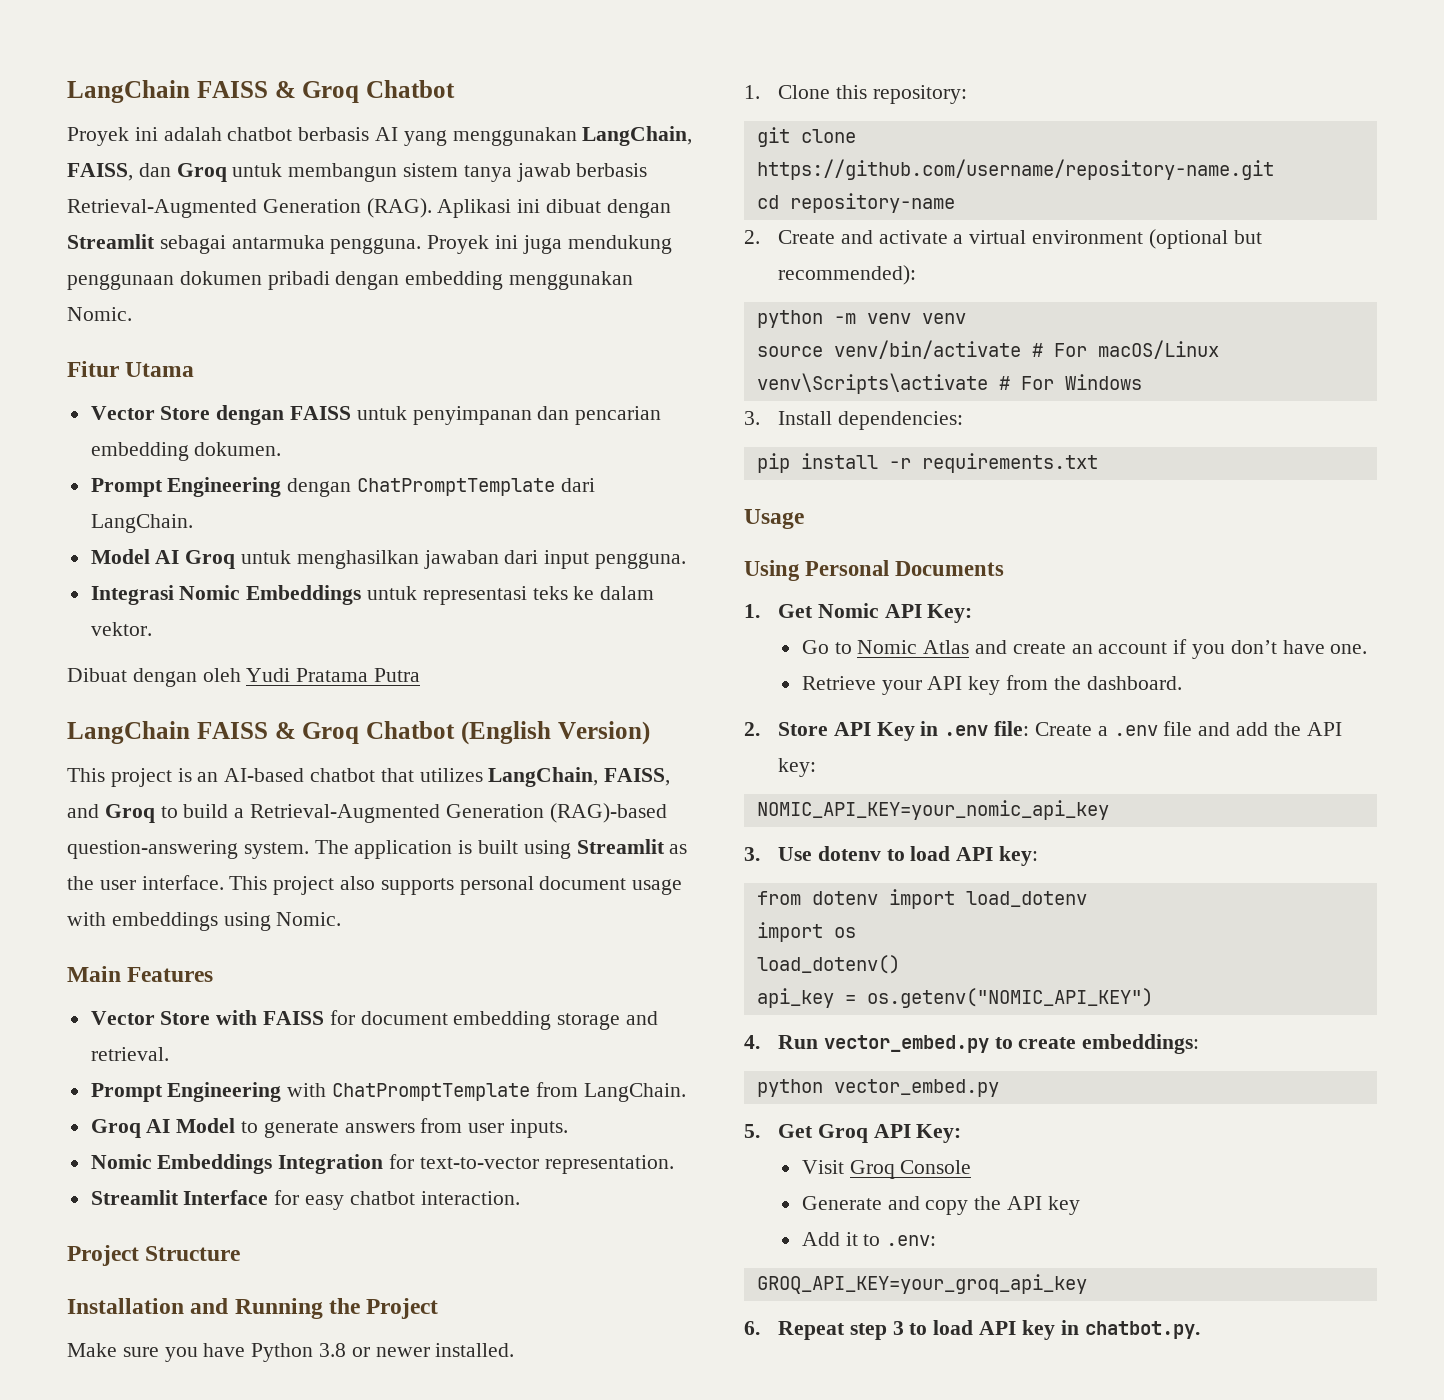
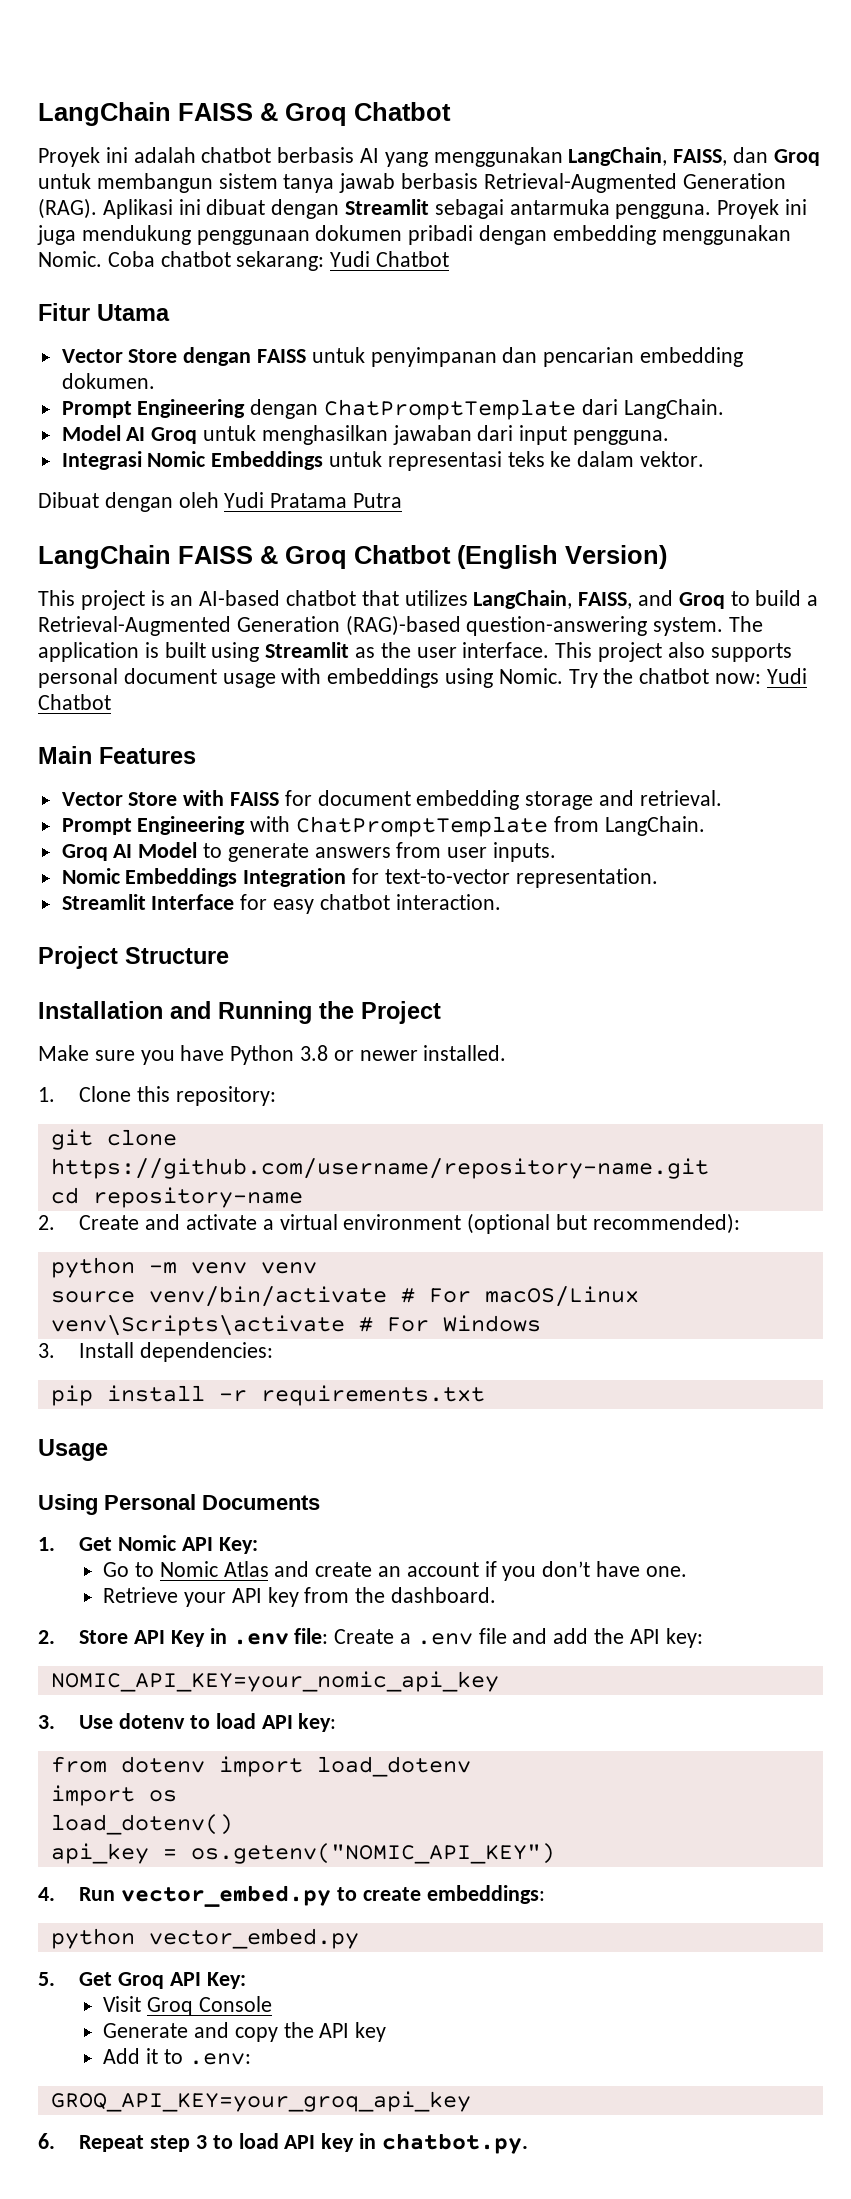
(132, 314) none -> [107,251,450,271] Coba chatbot sekarang: Yudi Chatbot
(342, 919) none -> [568,668,807,688] [38,694,111,710] Try the chatbot now: Yudi Chatbot

